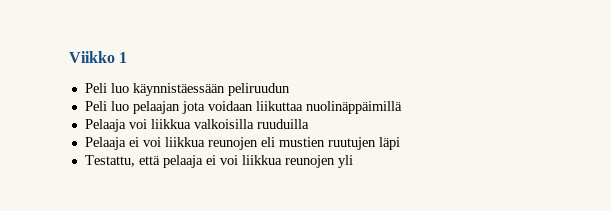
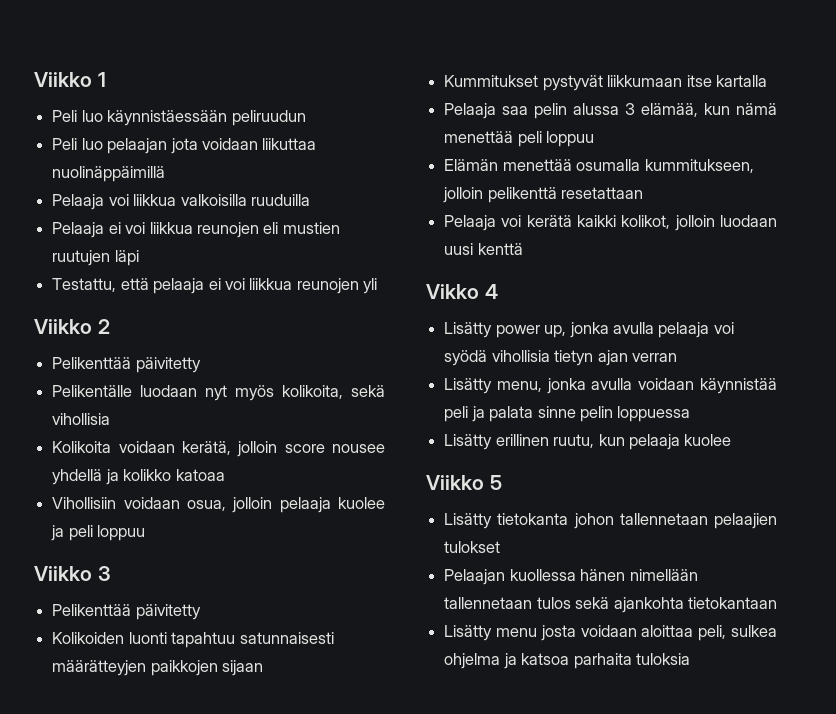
(353, 161) none -> [34,319,110,334] [52,357,201,373] [52,385,385,401] [52,413,111,425] [52,441,385,457] [52,469,225,485] [52,497,385,513] [51,525,146,541] [34,566,111,581] [52,604,201,620] [52,632,334,648] [52,660,264,676] [444,75,767,91] [444,103,777,119] [444,131,595,147] [444,159,754,173] [443,187,644,203] [444,215,777,231] [444,243,523,255] [426,284,498,299] [444,322,734,338] [444,350,677,366] [444,378,777,394] [444,406,691,422] [444,434,732,450] [426,475,502,490] [444,513,777,529] [444,541,501,553] [444,569,698,585] [444,597,777,613] [444,625,777,641] [444,653,690,669] // Viikko 2 // Pelikenttää päivitetty // Pelikentälle luodaan nyt myös kolikoita, sekä vihollisia // Kolikoita voidaan kerätä, jolloin score nousee yhdellä ja kolikko katoaa // Vihollisiin voidaan osua, jolloin pelaaja kuolee ja peli loppuu // Viikko 3 // Pelikenttää päivitetty // Kolikoiden luonti tapahtuu satunnaisesti määrätteyjen paikkojen sijaan // Kummitukset pystyvät liikkumaan itse kartalla // Pelaaja saa pelin alussa 3 elämää, kun nämä menettää peli loppuu // Elämän menettää osumalla kummitukseen, jolloin pelikenttä resetattaan // Pelaaja voi kerätä kaikki kolikot, jolloin luodaan uusi kenttä // Vikko 4 // Lisätty power up, jonka avulla pelaaja voi syödä vihollisia tietyn ajan verran // Lisätty menu, jonka avulla voidaan käynnistää peli ja palata sinne pelin loppuessa // Lisätty erillinen ruutu, kun pelaaja kuolee // Viikko 5 // Lisätty tietokanta johon tallennetaan pelaajien tulokset // Pelaajan kuollessa hänen nimellään tallennetaan tulos sekä ajankohta tietokantaan // Lisätty menu josta voidaan aloittaa peli, sulkea ohjelma ja katsoa parhaita tuloksia

